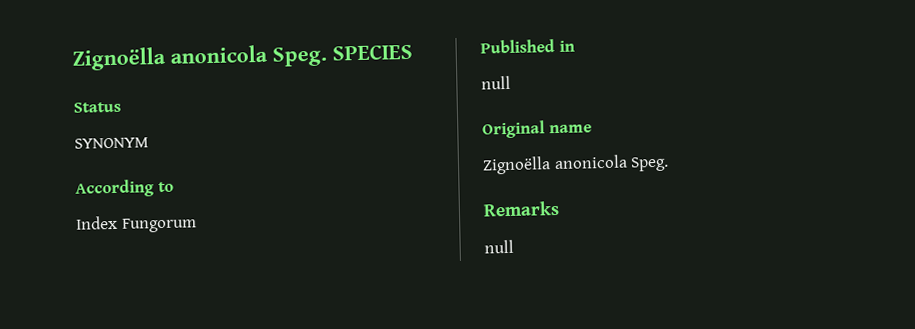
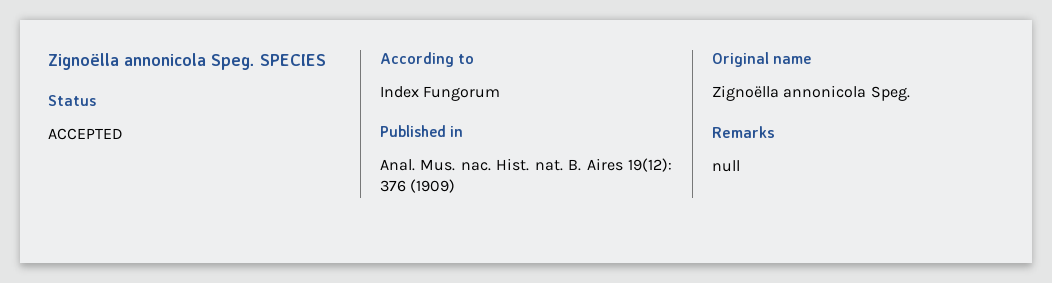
[72,44,268,71] Zignoëlla anonicola -> [48,53,206,70] Zignoëlla annonicola
[74,137,149,149] SYNONYM -> [48,128,123,140] ACCEPTED
[481,75,511,90] null -> [380,158,672,172] [380,179,456,193] Anal. Mus. nac. Hist. nat. B. Aires 19(12): 376 (1909)
[553,154,628,170] anonicola -> [783,85,867,98] annonicola

